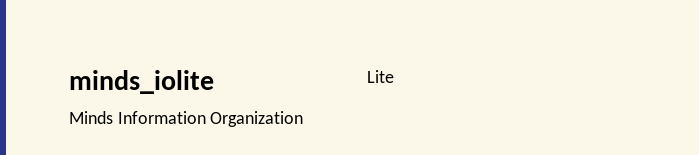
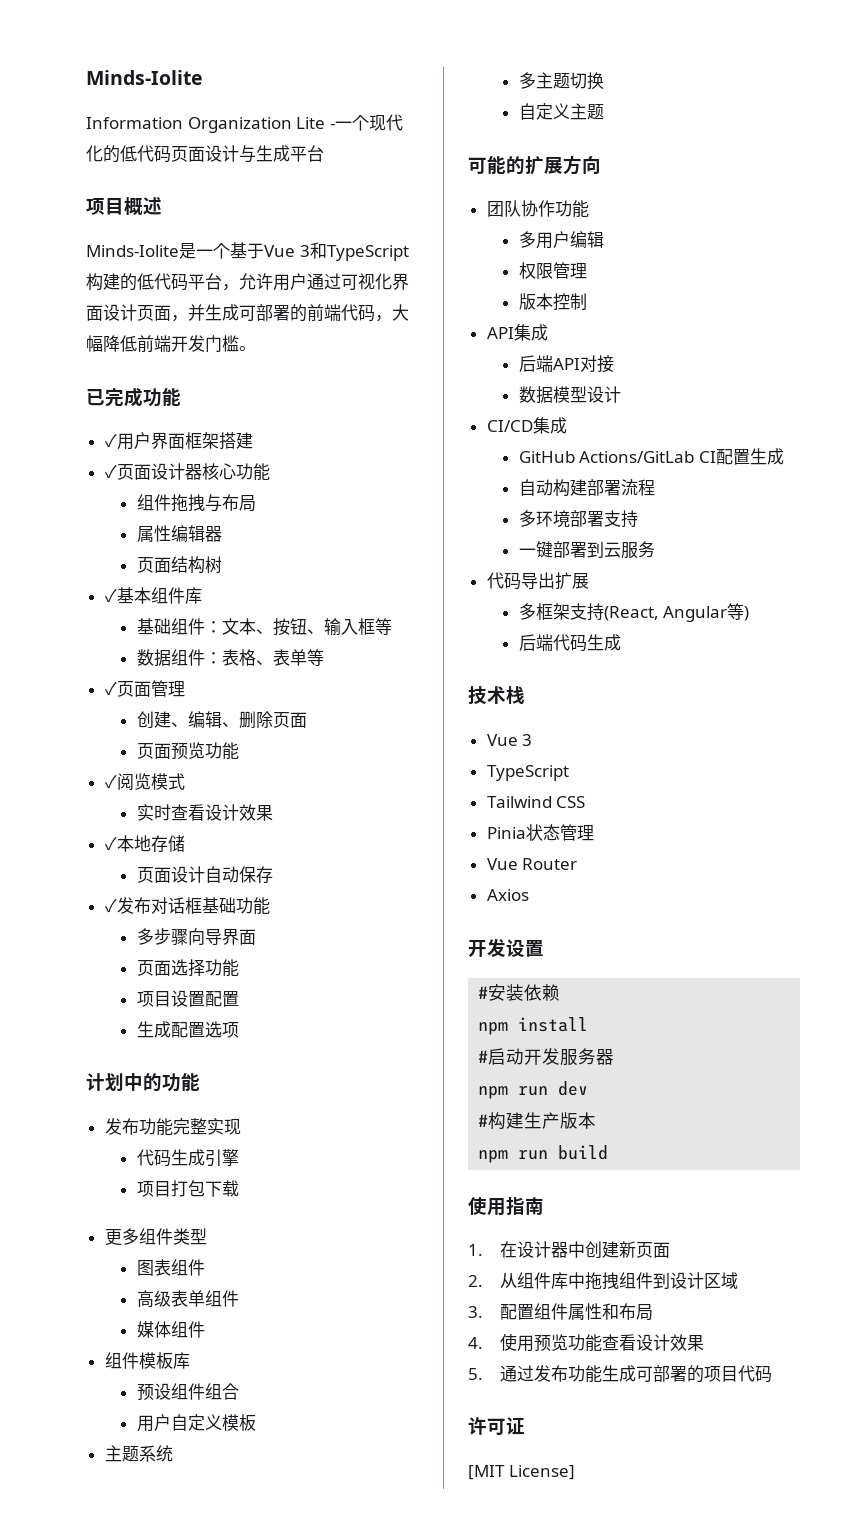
[69,70,214,94] [69,111,113,124] minds_iolite // Minds -> [86,70,203,85] Minds-Iolite //
(394, 76) none -> [329,114,403,131] [86,145,324,163] [86,197,162,216] [86,242,409,261] [86,273,409,291] [86,304,409,322] [86,335,256,353] [86,387,181,407] [104,432,253,450] [104,463,270,481] [136,494,256,512] [136,525,222,542] [136,556,222,574] [104,587,202,604] [136,618,392,636] [136,649,324,667] [104,680,185,697] [136,711,307,729] [136,742,239,760] [104,773,185,790] [136,804,273,821] [104,835,185,852] [136,866,273,883] [104,897,270,915] [136,928,256,946] [136,959,239,977] [136,990,239,1007] [136,1021,239,1038] [86,1073,200,1092] [104,1118,241,1136] [136,1149,239,1167] [136,1180,239,1197] [104,1228,207,1246] [136,1259,205,1276] [136,1290,239,1308] [136,1321,205,1338] [104,1352,190,1369] [136,1383,239,1401] [136,1414,256,1432] [104,1445,173,1462] [518,72,604,90] [518,103,604,120] [468,155,601,175] [486,200,589,218] [518,231,604,249] [518,262,587,279] [518,293,587,311] [486,324,548,341] [518,355,614,373] [518,386,621,404] [486,417,567,434] [518,448,784,465] [518,479,655,497] [518,510,638,528] [518,541,655,559] [486,572,589,590] [518,603,750,622] [518,634,621,652] [468,686,525,705] [486,734,533,746] [486,765,569,781] [486,796,586,808] [486,824,594,841] [486,858,578,870] [486,889,529,901] [468,938,544,958] [478,984,561,1001] [478,1017,589,1035] [478,1048,615,1066] [478,1081,589,1099] [478,1112,597,1130] [478,1145,609,1163] [468,1196,544,1216] [468,1241,670,1259] [468,1272,738,1290] [468,1303,653,1321] [468,1333,704,1352] [468,1365,772,1383] [468,1417,525,1435] [468,1465,575,1480] -一个现代化的低代码页面设计与生成平台 // 项目概述 // Minds-Iolite是一个基于Vue 3和TypeScript构建的低代码平台，允许用户通过可视化界面设计页面，并生成可部署的前端代码，大幅降低前端开发门槛。 // 已完成功能 // ✓用户界面框架搭建 // ✓页面设计器核心功能 // 组件拖拽与布局 // 属性编辑器 // 页面结构树 // ✓基本组件库 // 基础组件：文本、按钮、输入框等 // 数据组件：表格、表单等 // ✓页面管理 // 创建、编辑、删除页面 // 页面预览功能 // ✓阅览模式 // 实时查看设计效果 // ✓本地存储 // 页面设计自动保存 // ✓发布对话框基础功能 // 多步骤向导界面 // 页面选择功能 // 项目设置配置 // 生成配置选项 // 计划中的功能 // 发布功能完整实现 // 代码生成引擎 // 项目打包下载 // 更多组件类型 // 图表组件 // 高级表单组件 // 媒体组件 // 组件模板库 // 预设组件组合 // 用户自定义模板 // 主题系统 // 多主题切换 // 自定义主题 // 可能的扩展方向 // 团队协作功能 // 多用户编辑 // 权限管理 // 版本控制 // API集成 // 后端API对接 // 数据模型设计 // CI/CD集成 // GitHub Actions/GitLab CI配置生成 // 自动构建部署流程 // 多环境部署支持 // 一键部署到云服务 // 代码导出扩展 // 多框架支持(React, Angular等) // 后端代码生成 // 技术栈 // Vue 3 // TypeScript // Tailwind CSS // Pinia状态管理 // Vue Router // Axios // 开发设置 // #安装依赖 // npm install // #启动开发服务器 // npm run dev // #构建生产版本 // npm run build // 使用指南 // 1.在设计器中创建新页面 // 2.从组件库中拖拽组件到设计区域 // 3.配置组件属性和布局 // 4.使用预览功能查看设计效果 // 5.通过发布功能生成可部署的项目代码 // 许可证 // [MIT License]

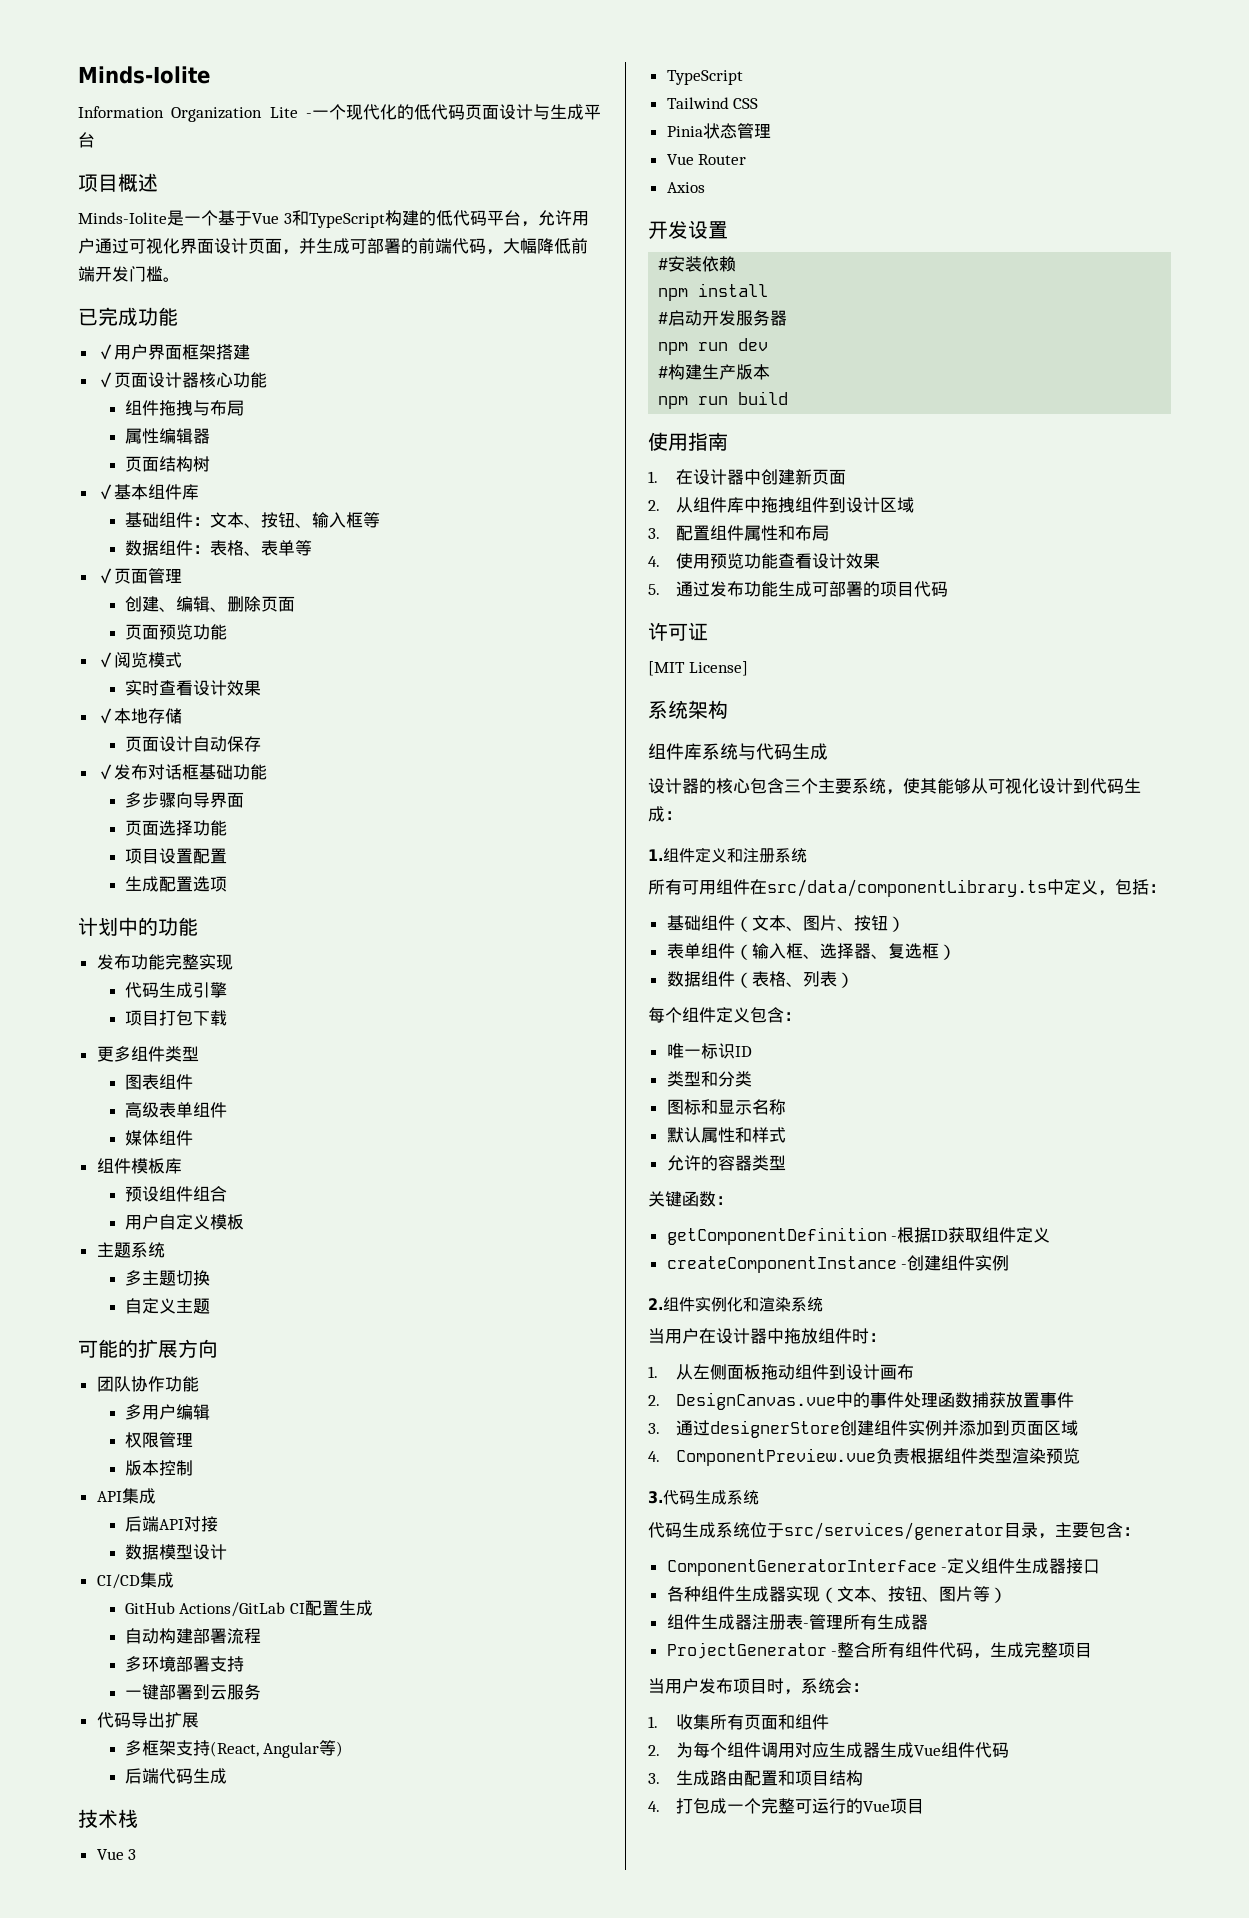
(575, 1472) none -> [648,700,728,719] [648,743,828,760] [648,778,1141,795] [648,806,682,822] [648,847,807,863] [648,879,1166,897] [666,915,905,932] [666,943,956,960] [666,971,854,988] [648,1007,801,1023] [666,1043,752,1059] [666,1071,752,1087] [666,1099,786,1115] [666,1127,786,1143] [666,1155,786,1171] [648,1191,733,1207] [666,1227,1051,1245] [666,1255,1010,1273] [648,1296,823,1312] [648,1328,886,1344] [648,1364,915,1380] [648,1392,1075,1410] [648,1420,1079,1438] [648,1448,1081,1466] [648,1490,759,1505] [648,1522,1140,1540] [666,1558,1101,1576] [666,1586,1007,1603] [666,1614,928,1630] [666,1642,1093,1659] [648,1678,869,1695] [648,1714,830,1730] [648,1742,1010,1758] [648,1770,864,1786] [648,1798,925,1814] // 系统架构 // 组件库系统与代码生成 // 设计器的核心包含三个主要系统，使其能够从可视化设计到代码生成： // 1.组件定义和注册系统 // 所有可用组件在src/data/componentLibrary.ts中定义，包括： // 基础组件（文本、图片、按钮） // 表单组件（输入框、选择器、复选框） // 数据组件（表格、列表） // 每个组件定义包含： // 唯一标识ID // 类型和分类 // 图标和显示名称 // 默认属性和样式 // 允许的容器类型 // 关键函数： // getComponentDefinition -根据ID获取组件定义 // createComponentInstance -创建组件实例 // 2.组件实例化和渲染系统 // 当用户在设计器中拖放组件时： // 1.从左侧面板拖动组件到设计画布 // 2. DesignCanvas.vue中的事件处理函数捕获放置事件 // 3.通过designerStore创建组件实例并添加到页面区域 // 4. ComponentPreview.vue负责根据组件类型渲染预览 // 3.代码生成系统 // 代码生成系统位于src/services/generator目录，主要包含： // ComponentGeneratorInterface -定义组件生成器接口 // 各种组件生成器实现（文本、按钮、图片等） // 组件生成器注册表-管理所有生成器 // ProjectGenerator -整合所有组件代码，生成完整项目 // 当用户发布项目时，系统会： // 1.收集所有页面和组件 // 2.为每个组件调用对应生成器生成Vue组件代码 // 3.生成路由配置和项目结构 // 4.打包成一个完整可运行的Vue项目

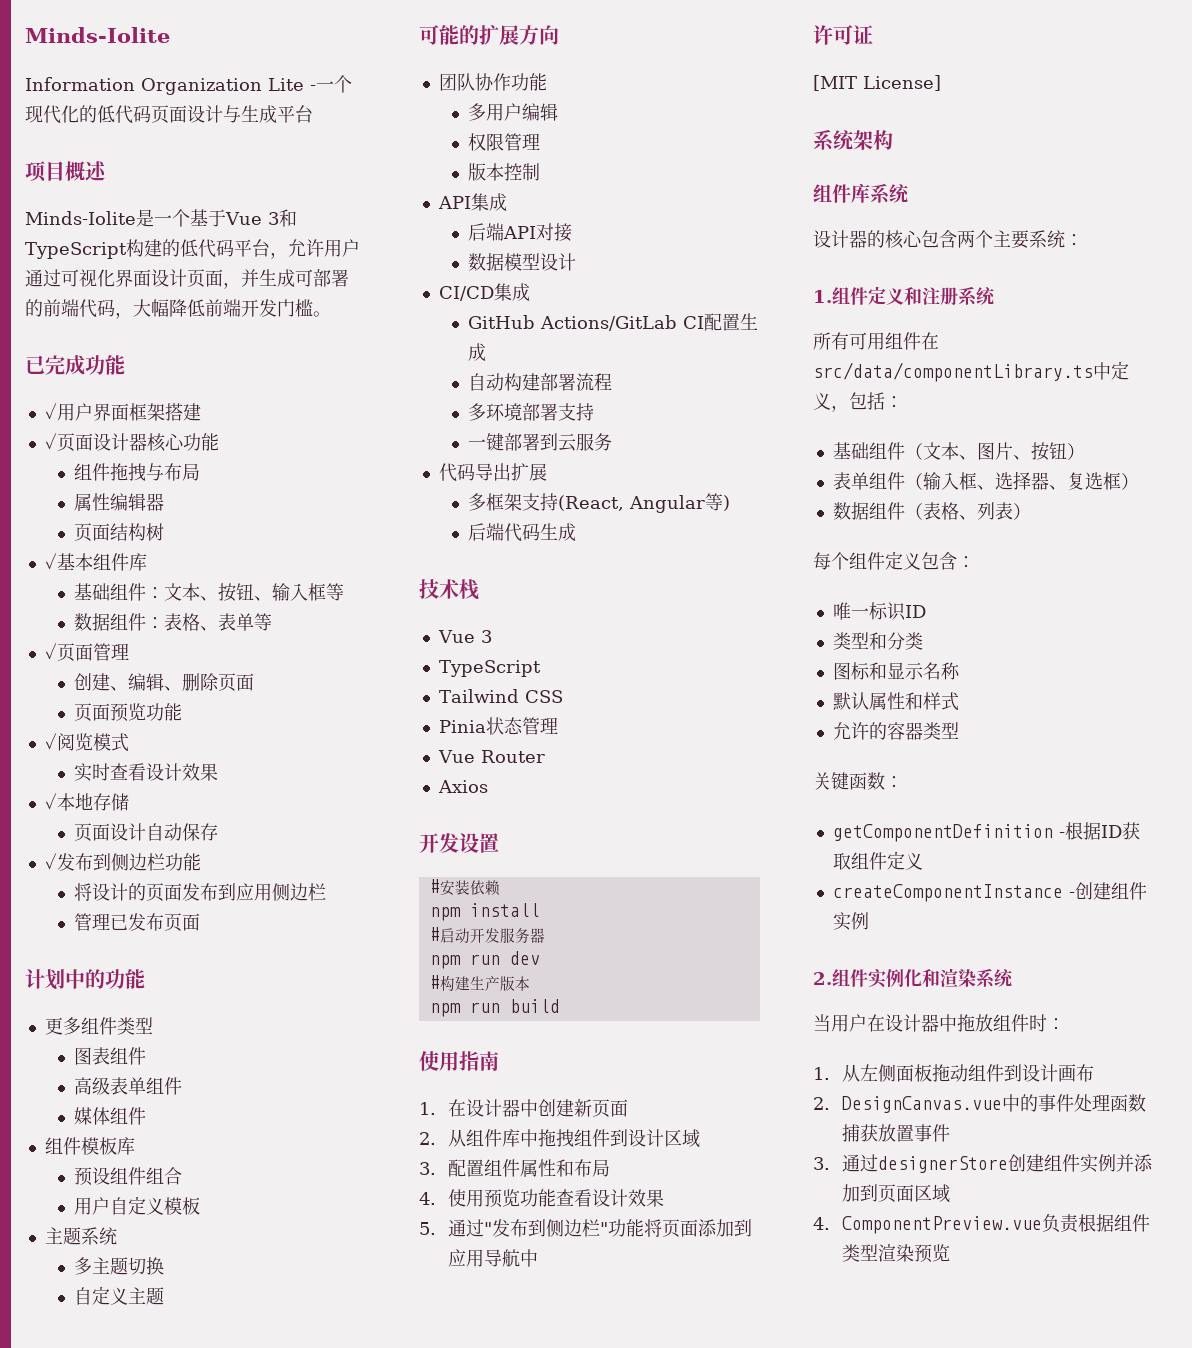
[147,764,267,780] [124,792,244,808] [124,820,227,836] [124,848,227,864] [124,876,227,892] [78,917,198,936] [96,954,233,970] [124,982,227,998] [124,1010,227,1026] 对话框基础功能 // 多步骤向导界面 // 页面选择功能 // 项目设置配置 // 生成配置选项 // 计划中的功能 // 发布功能完整实现 // 代码生成引擎 // 项目打包下载 -> [92,853,201,871] [73,883,326,902] [73,913,200,932] [25,969,145,990] 到侧边栏功能 // 将设计的页面发布到应用侧边栏 // 管理已发布页面 // 计划中的功能
[710,581,949,597] 发布功能生成可部署的项目代码 -> [484,1219,753,1238] [448,1249,539,1267] "发布到侧边栏"功能将页面添加到应用导航中
[738,743,828,760] 与代码生成 -> (909, 193) none
[784,779,801,793] 三 -> [957,230,975,248] 两
[886,778,1141,795] [648,806,665,822] ，使其能够从可视化设计到代码生成 -> (1065, 239) none
[648,1490,759,1505] [648,1522,1140,1540] [666,1558,1101,1576] [666,1586,1007,1603] [666,1614,928,1630] [666,1642,1093,1659] [648,1678,869,1695] [648,1714,830,1730] [648,1742,1010,1758] [648,1770,864,1786] [648,1798,925,1814] // 3.代码生成系统 // 代码生成系统位于src/services/generator目录，主要包含： // ComponentGeneratorInterface -定义组件生成器接口 // 各种组件生成器实现（文本、按钮、图片等） // 组件生成器注册表-管理所有生成器 // ProjectGenerator -整合所有组件代码，生成完整项目 // 当用户发布项目时，系统会： // 1.收集所有页面和组件 // 2.为每个组件调用对应生成器生成Vue组件代码 // 3.生成路由配置和项目结构 // 4.打包成一个完整可运行的Vue项目 -> (951, 1253) none

